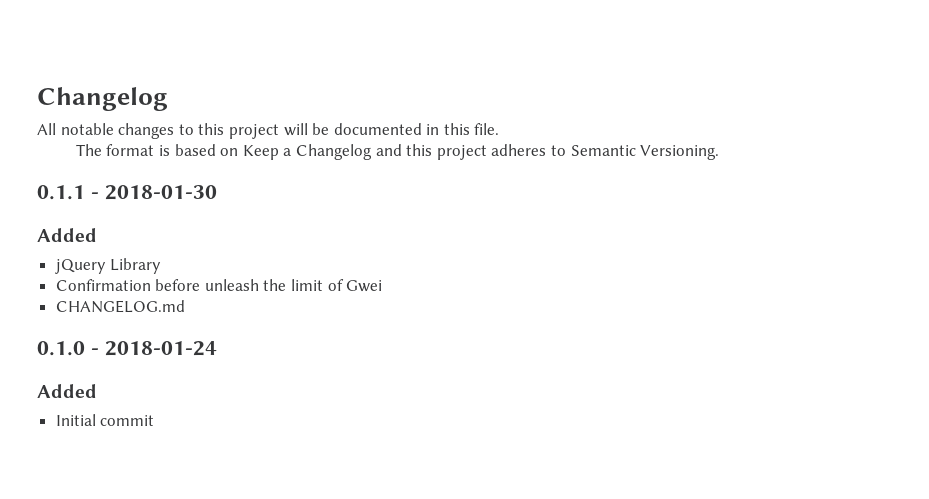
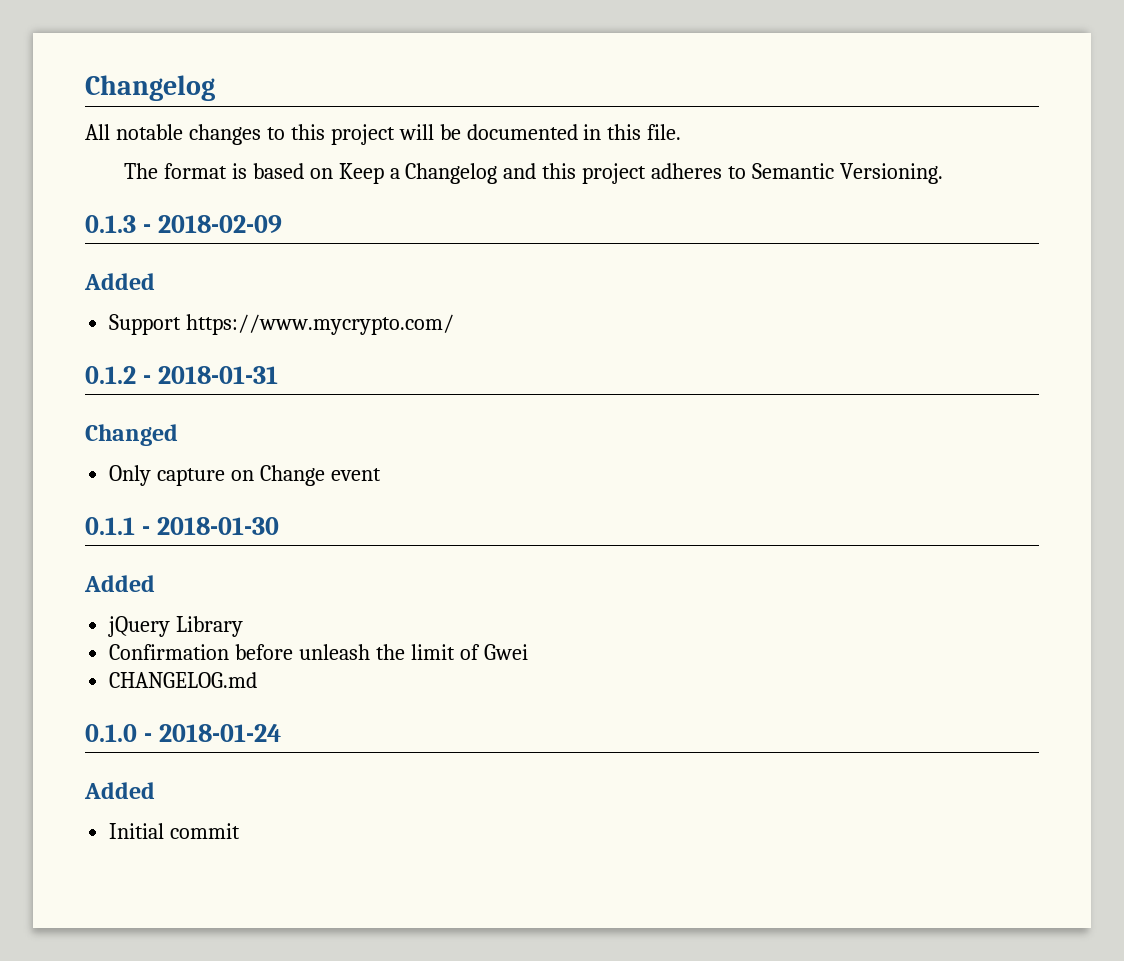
(720, 152) none -> [85,215,282,233] [84,273,155,290] [109,314,455,335] [85,366,278,384] [85,424,178,446] [109,465,381,486] // 0.1.3 - 2018-02-09 // Added // Support https://www.mycrypto.com/ // 0.1.2 - 2018-01-31 // Changed // Only capture on Change event

